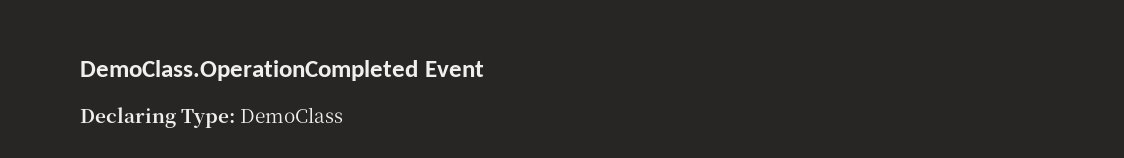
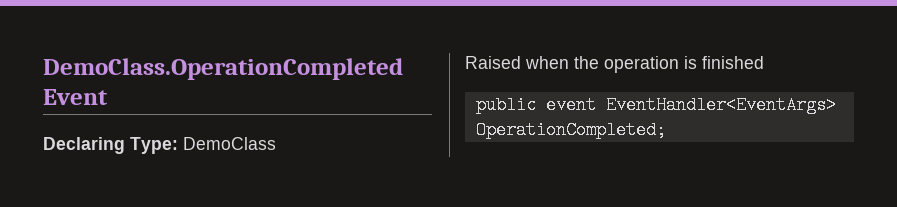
(344, 115) none -> [465,56,764,73] [475,96,836,114] [475,121,666,139] // Raised when the operation is finished // public event EventHandler<EventArgs> OperationCompleted;

